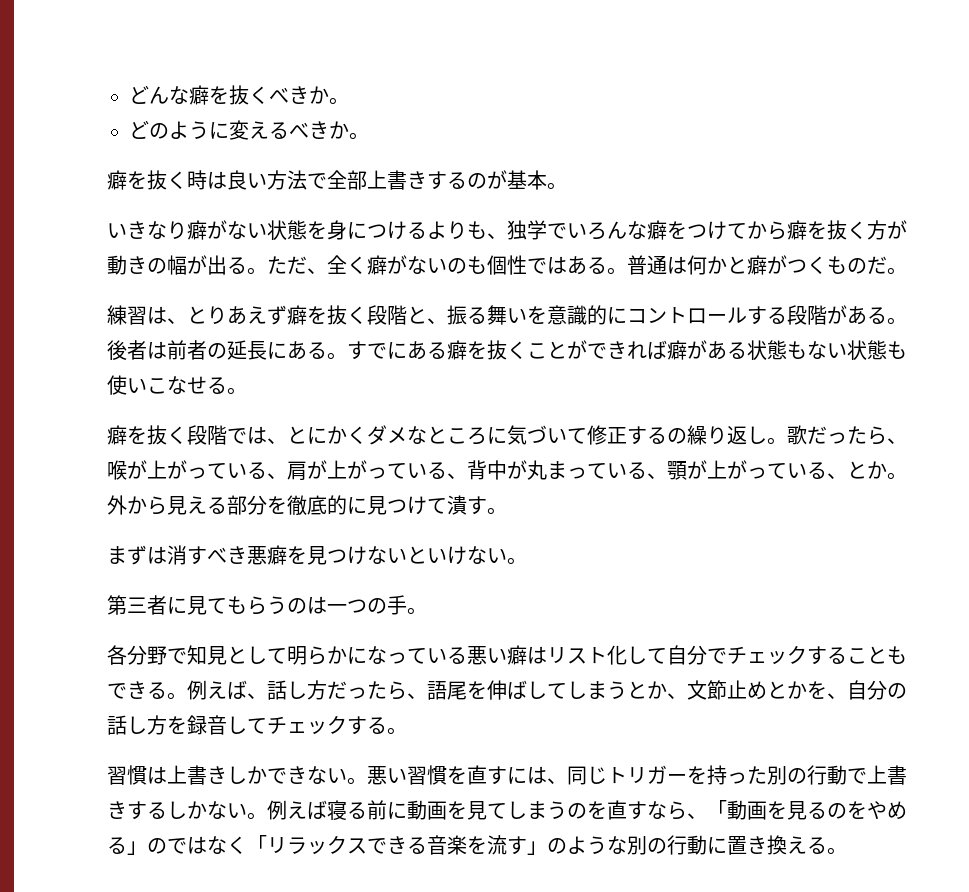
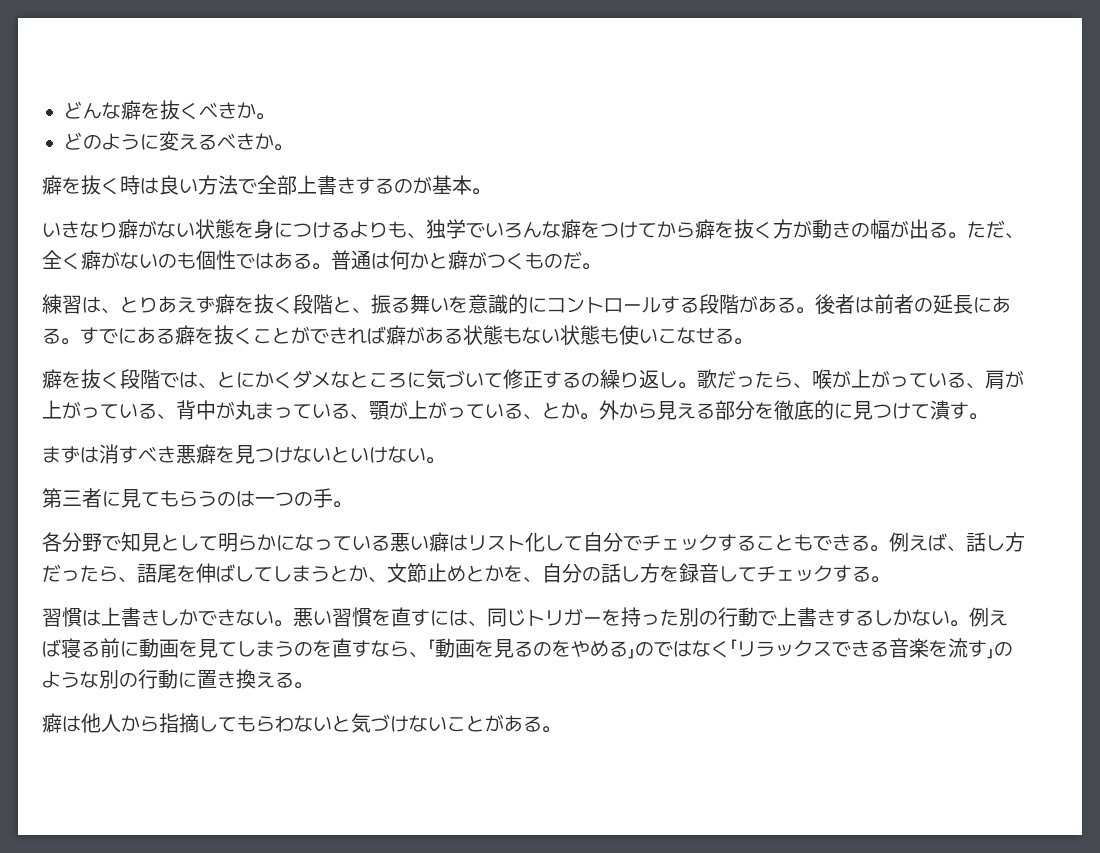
(847, 851) none -> [42,713,561,733] // 癖は他人から指摘してもらわないと気づけないことがある。

